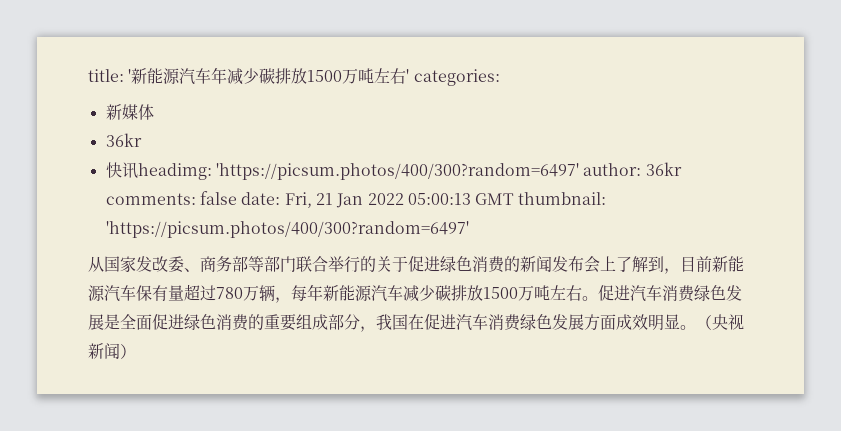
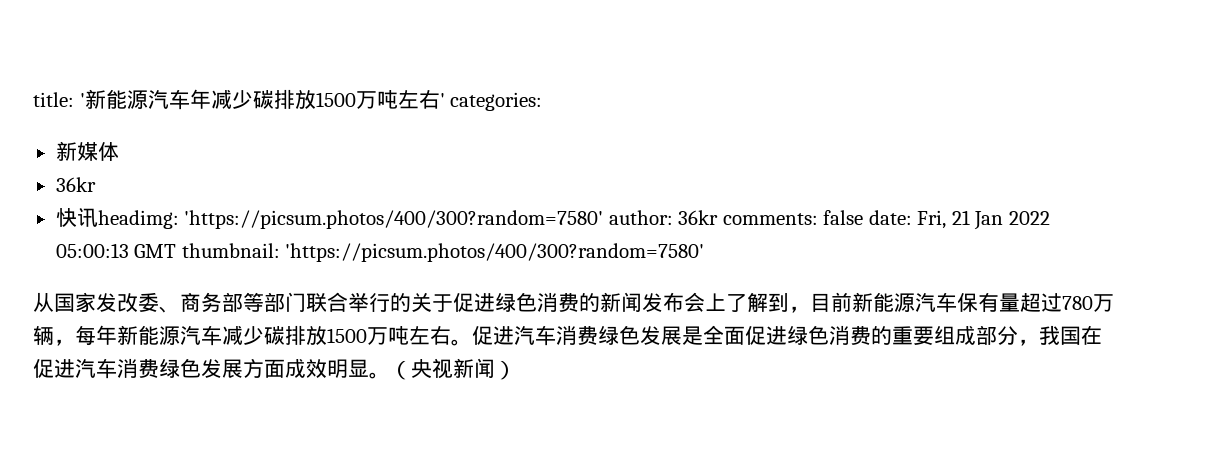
[215,163,579,180] 'https://picsum.photos/400/300?random=6497' -> [184,210,604,229] 'https://picsum.photos/400/300?random=7580'
[105,221,469,238] 'https://picsum.photos/400/300?random=6497' -> [285,243,705,262] 'https://picsum.photos/400/300?random=7580'

